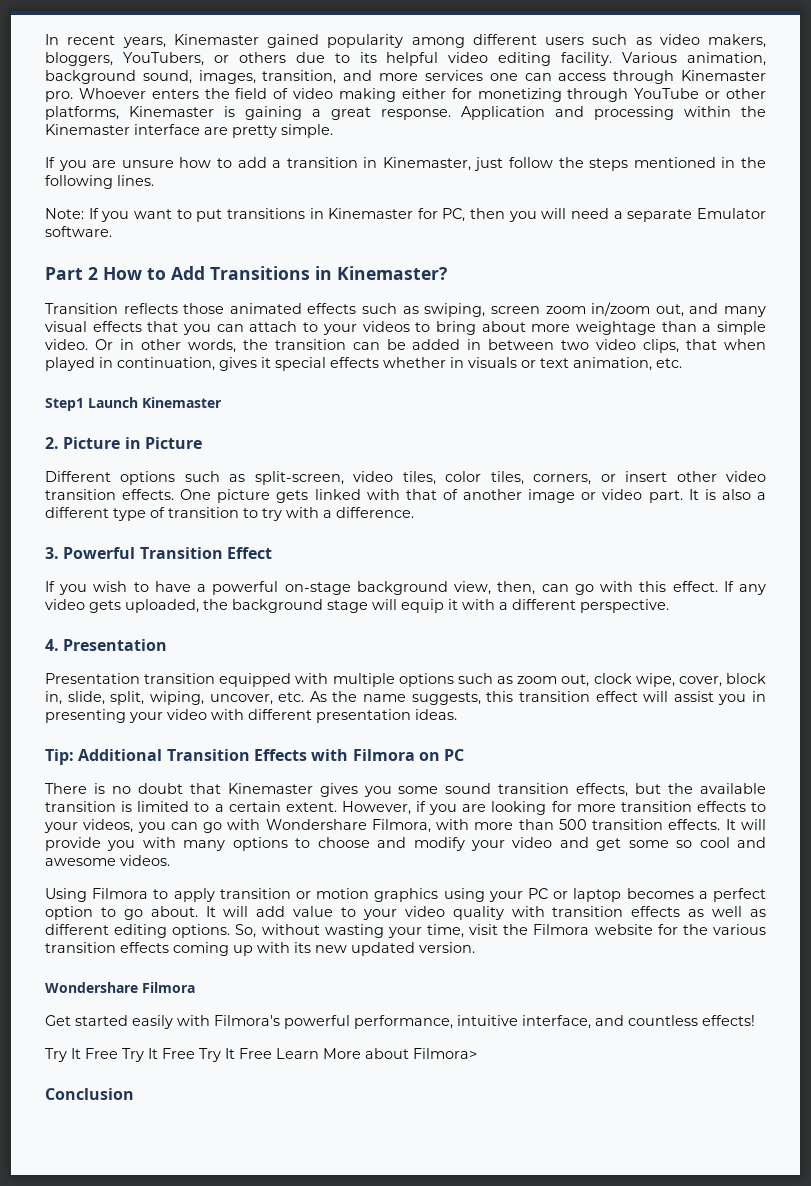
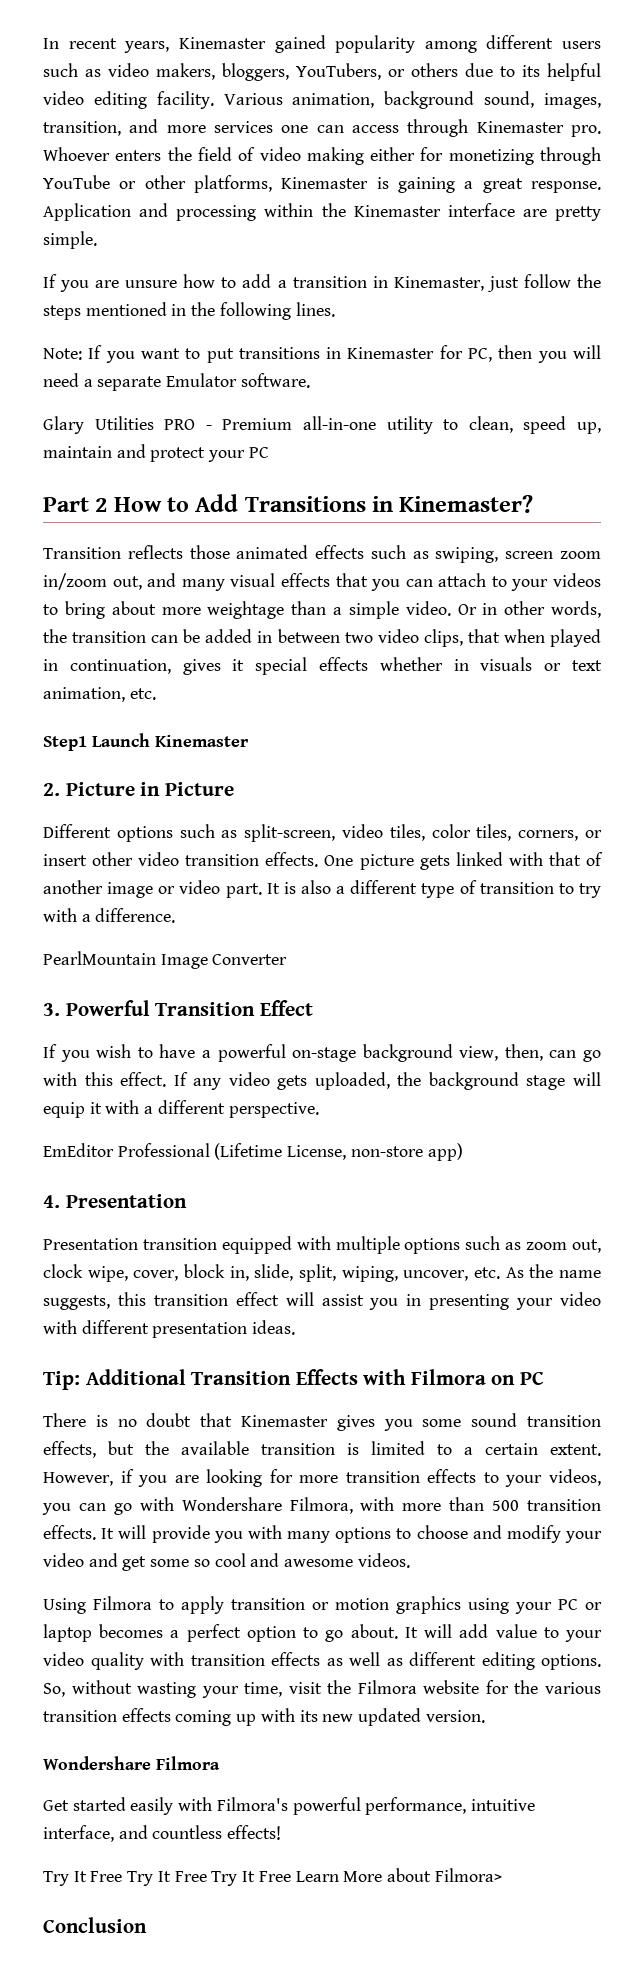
(112, 231) none -> [43,416,602,434] [43,444,269,462] // Glary Utilities PRO - Premium all-in-one utility to clean, speed up, maintain and protect your PC
(414, 512) none -> [43,951,288,969] // PearlMountain Image Converter
(669, 606) none -> [43,1143,463,1161] // EmEditor Professional (Lifetime License, non-store app)

